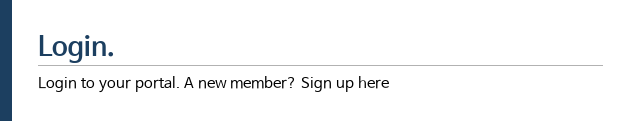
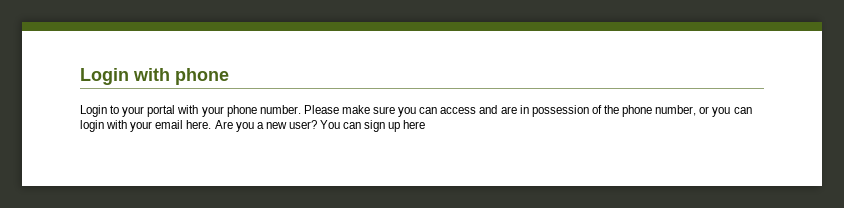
[38,35,115,63] Login. -> [80,68,229,85] Login with phone
[134,76,333,92] portal. A new member? Sign -> [147,105,752,117] [80,120,386,132] portal with your phone number. Please make sure you can access and are in possession of the phone number, or you can login with your email here. Are you a new user? You can sign

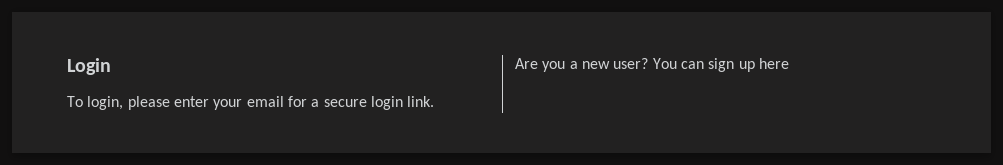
[80,68,229,85] [80,105,752,117] [80,120,212,132] Login with phone // Login to your portal with your phone number. Please make sure you can access and are in possession of the phone number, or you can login with your email here. -> [67,58,111,75] [67,96,435,110] Login // To login, please enter your email for a secure login link. //

